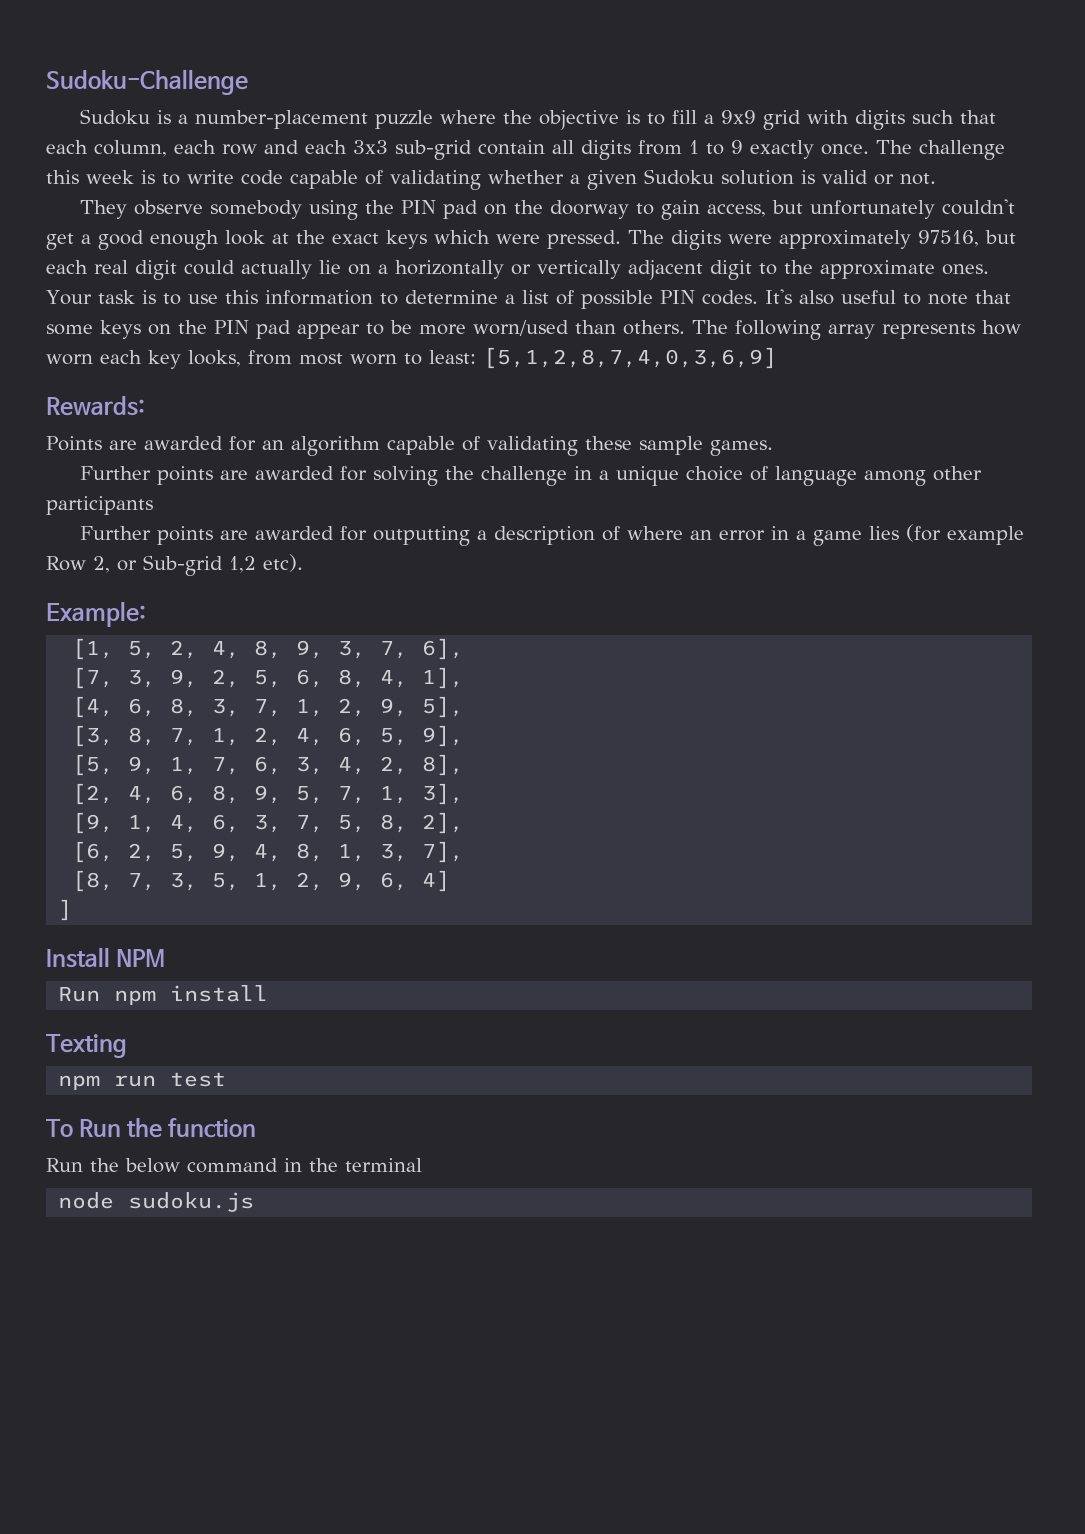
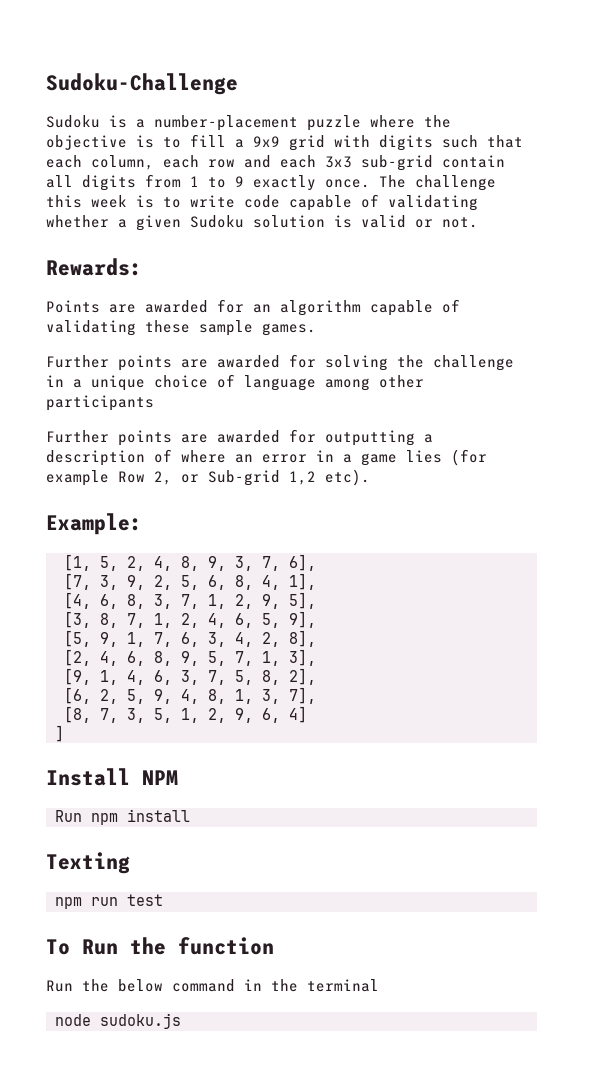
[79,199,1015,220] [46,230,1016,250] [46,260,989,280] [46,289,1011,309] [46,320,1021,340] [46,347,777,369] // They observe somebody using the PIN pad on the doorway to gain access, but unfortunately couldn't get a good enough look at the exact keys which were pressed. The digits were approximately 97516, but each real digit could actually lie on a horizontally or vertically adjacent digit to the approximate ones. Your task is to use this information to determine a list of possible PIN codes. It's also useful to note that some keys on the PIN pad appear to be more worn/used than others. The following array represents how worn each key looks, from most worn to least: [5,1,2,8,7,4,0,3,6,9] -> (478, 222) none

